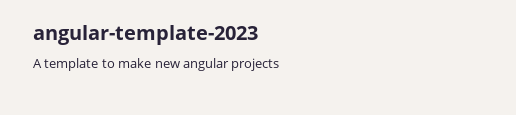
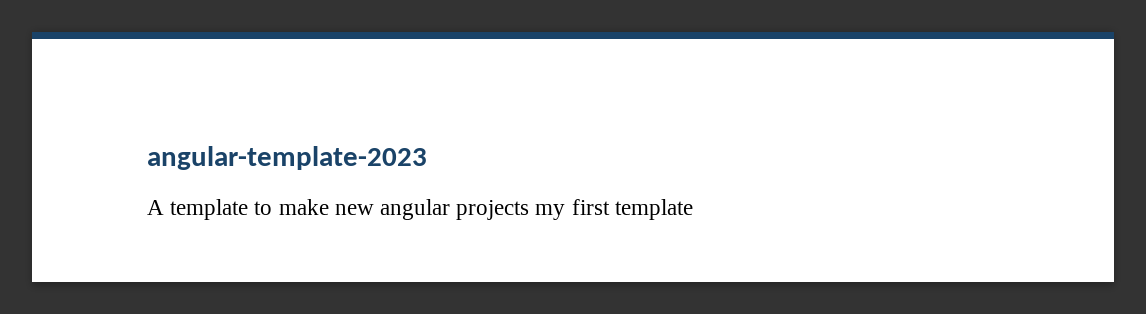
(280, 64) none -> [535,199,693,220] my first template

